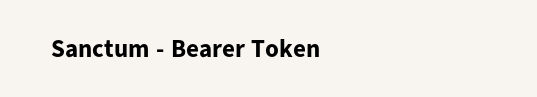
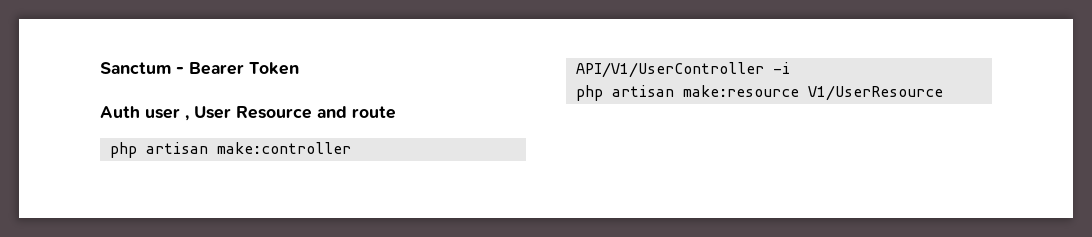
(321, 48) none -> [100,106,396,121] [109,142,351,158] [575,62,790,78] [575,85,943,101] // Auth user , User Resource and route // php artisan make:controller API/V1/UserController -i // php artisan make:resource V1/UserResource

